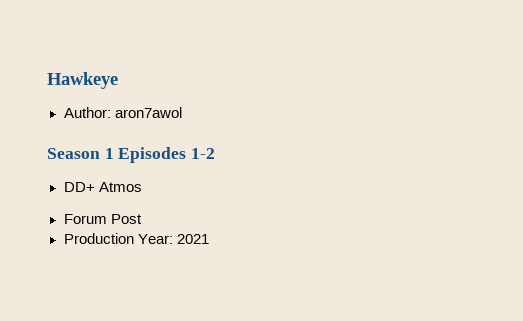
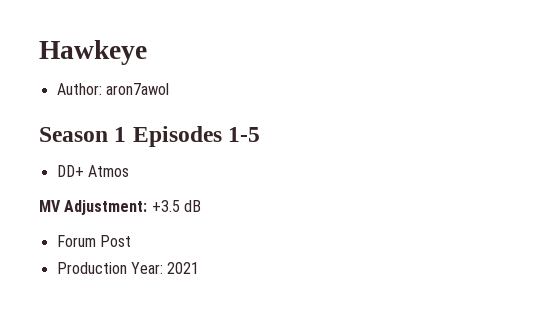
[191,148,216,159] 1-2 -> [228,127,261,142] 1-5
(142, 187) none -> [39,200,201,215] // MV Adjustment: +3.5 dB

